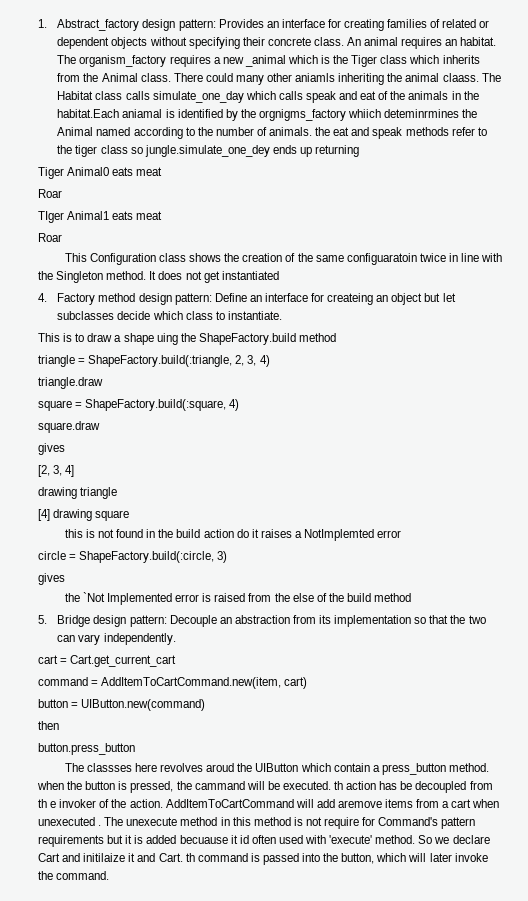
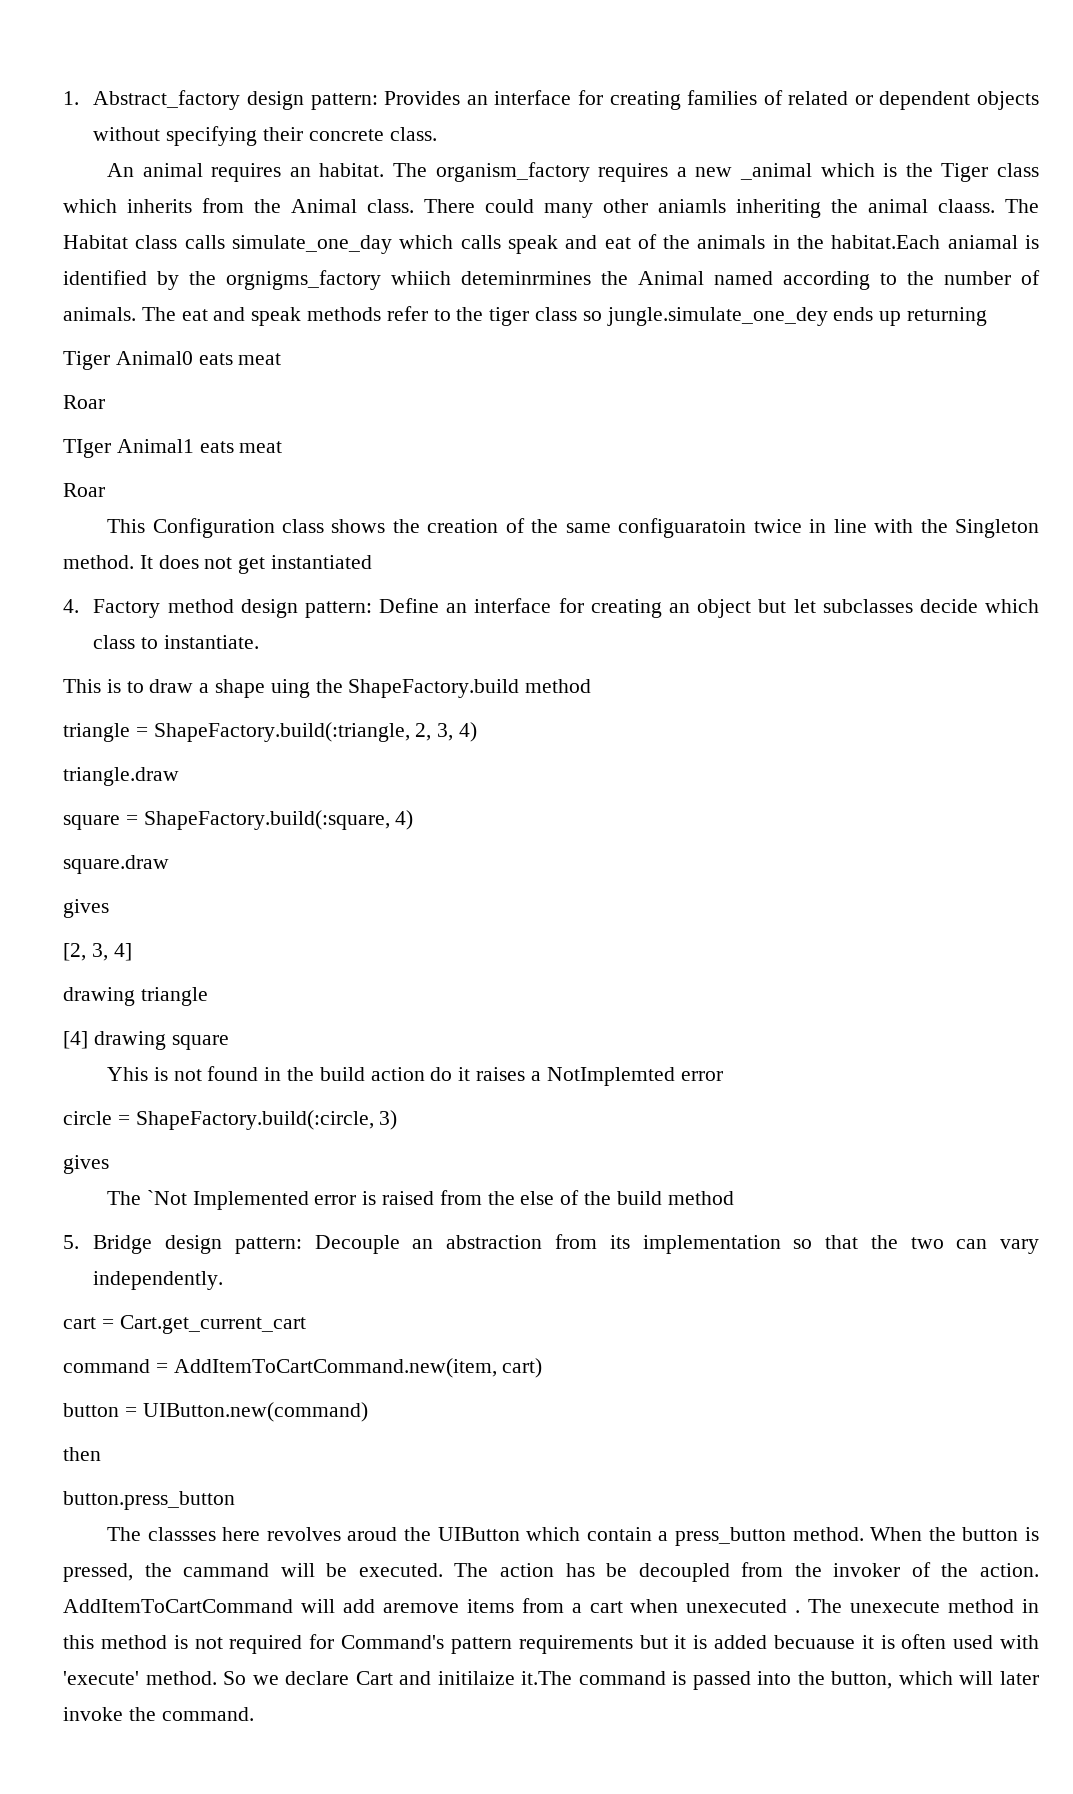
(344, 41) none -> (437, 134) //
[315,127,331,136] the -> [141,307,176,321] The
[327,293,374,305] createing -> [590,599,662,618] creating
[64,529,83,538] this -> [107,1067,149,1081] Yhis
[64,593,80,602] the -> [107,1191,142,1205] The
[37,781,64,790] when -> [870,1527,923,1541] When
[334,781,344,790] th -> [454,1563,489,1577] The
[38,799,57,808] th e -> [794,1563,822,1577] the
[324,817,360,829] require -> [229,1635,303,1654] required
[239,835,249,844] id -> [880,1635,895,1649] is
[128,853,195,862] it and Cart. th -> [521,1671,573,1685] it.The

